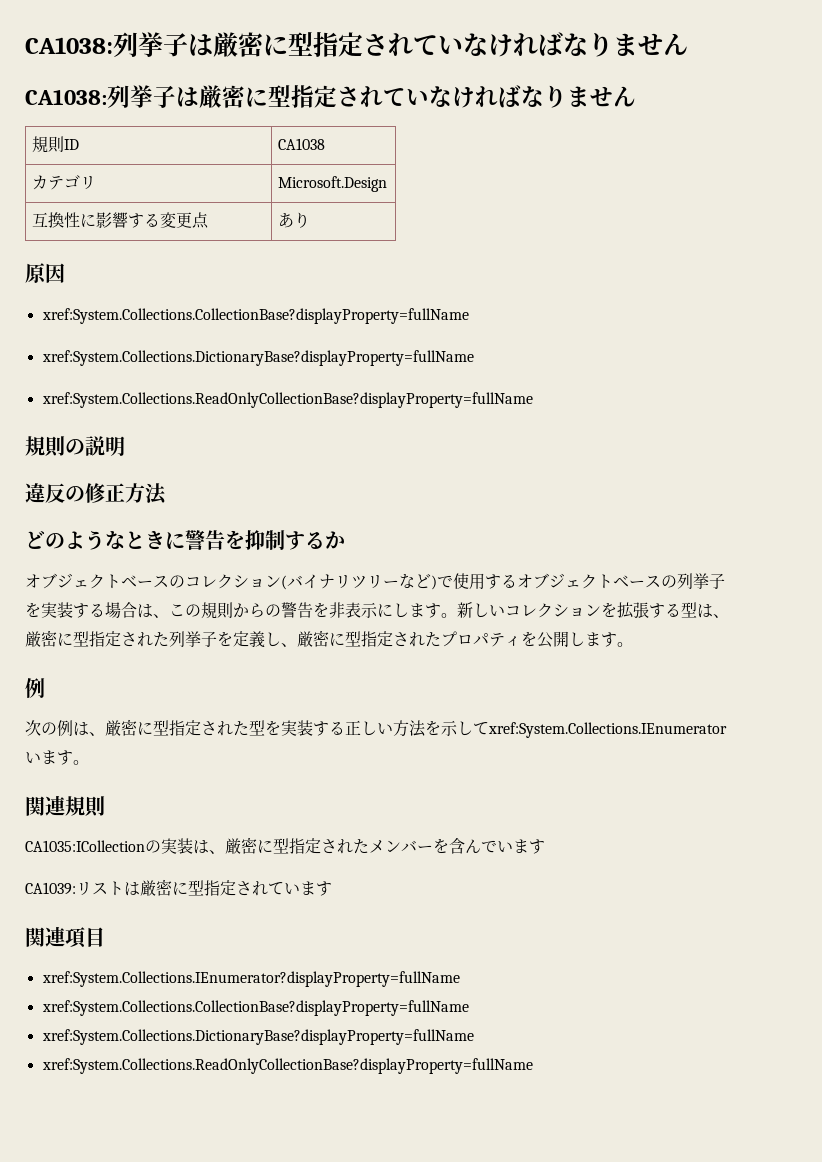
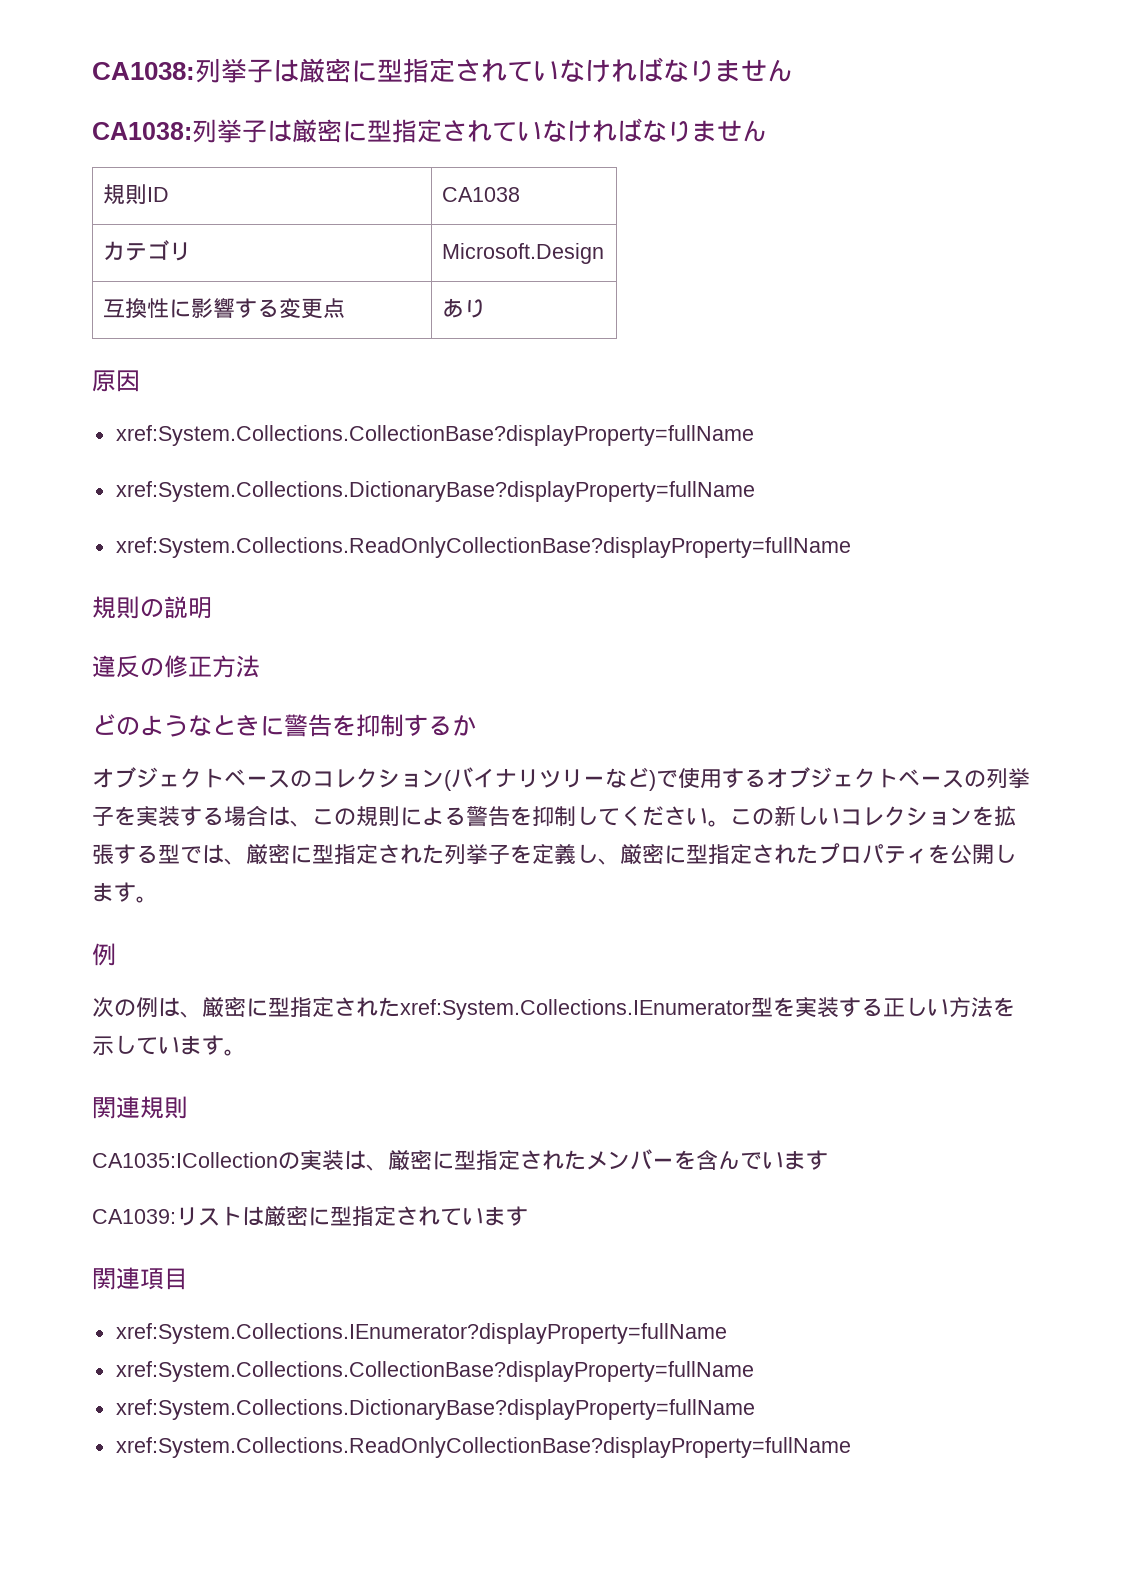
[233,602,457,618] からの警告を非表示にします。 -> [400,806,774,827] による警告を抑制してください。この
(697, 610) none -> [180,846,202,864] で
(249, 728) none -> [400,999,751,1020] xref:System.Collections.IEnumerator
[488,722,727,738] xref:System.Collections.IEnumerator -> (158, 1046) none

